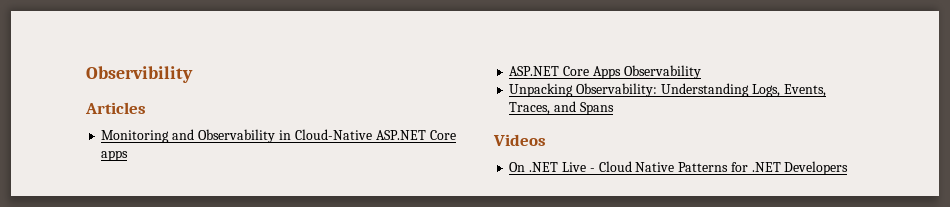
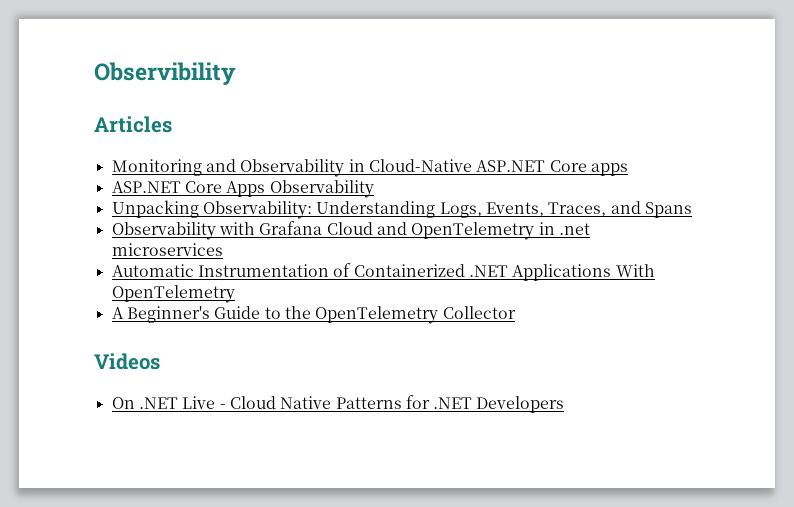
(614, 108) none -> [111,221,590,240] [111,243,223,256] [111,263,655,281] [111,285,235,303] [111,306,516,324] // Observability with Grafana Cloud and OpenTelemetry in .net microservices // Automatic Instrumentation of Containerized .NET Applications With OpenTelemetry // A Beginner's Guide to the OpenTelemetry Collector

